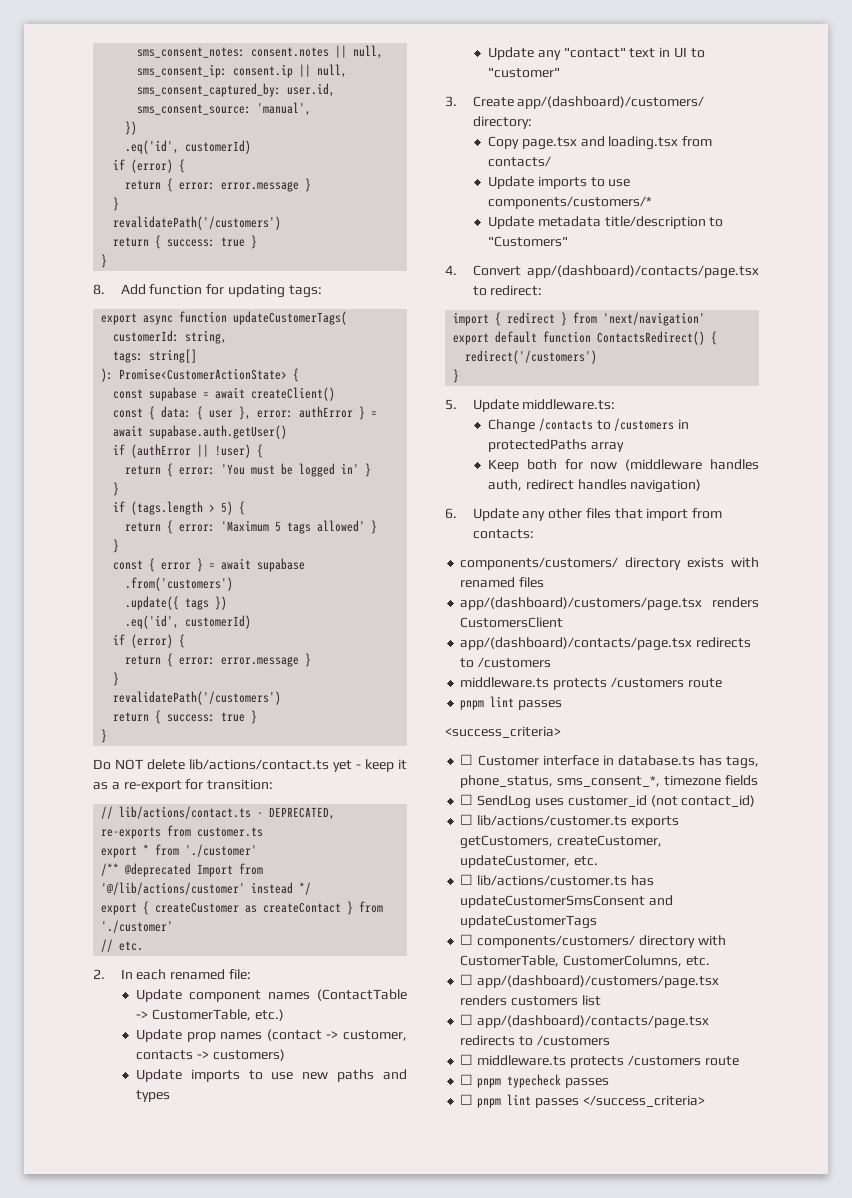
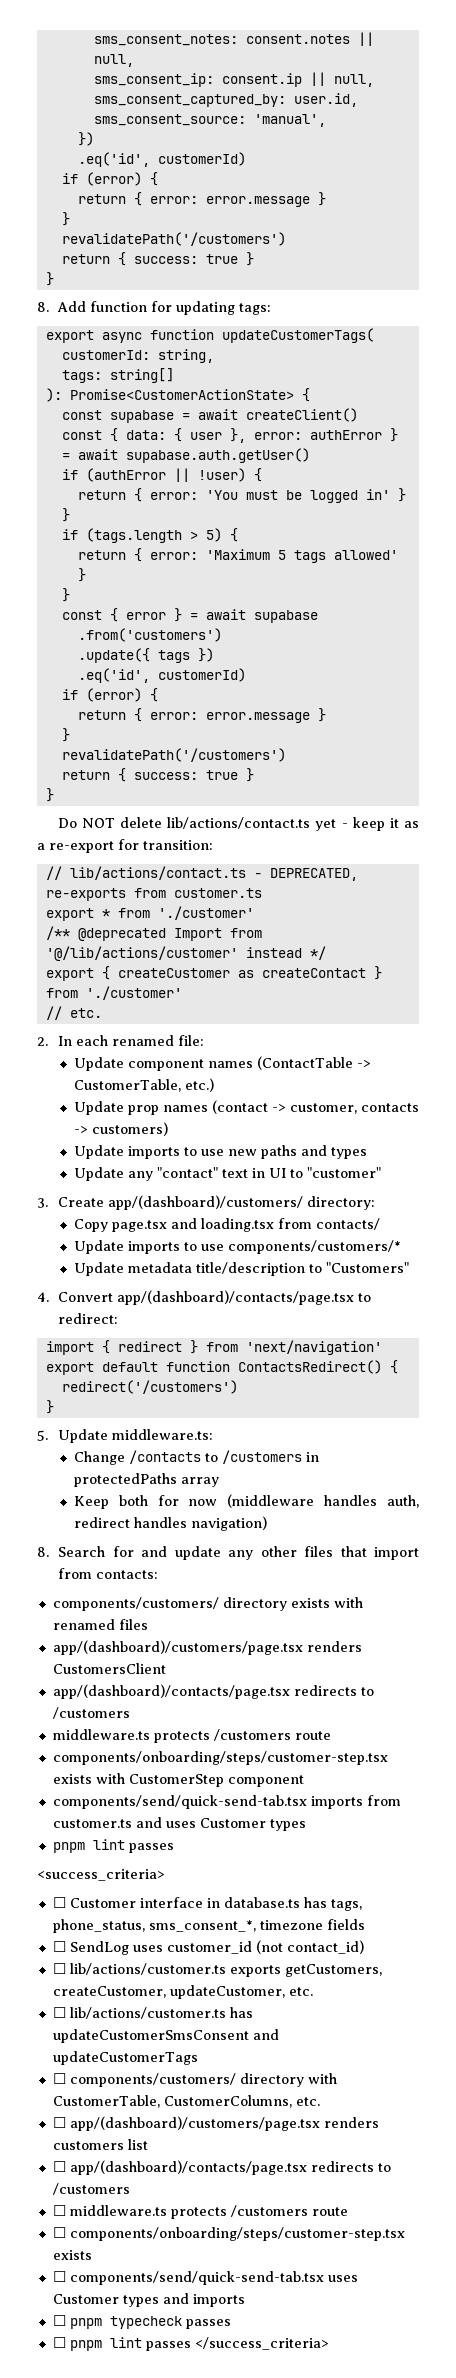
[445,508,519,521] 6. Update -> [37,1546,221,1560] 8. Search for and update
(722, 683) none -> [52,1751,388,1765] [52,1773,304,1787] [52,1795,401,1809] [52,1817,306,1831] // components/onboarding/steps/customer-step.tsx exists with CustomerStep component // components/send/quick-send-tab.tsx imports from customer.ts and uses Customer types
(739, 1061) none -> [52,2227,405,2241] [52,2250,92,2260] [52,2271,358,2285] [52,2293,245,2307] // ☐ components/onboarding/steps/customer-step.tsx exists // ☐ components/send/quick-send-tab.tsx uses Customer types and imports

